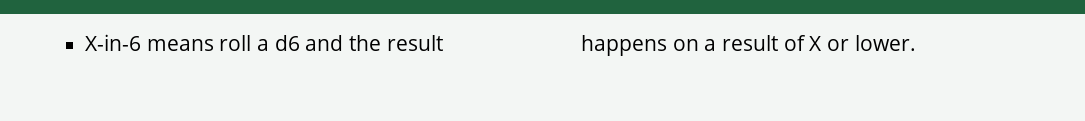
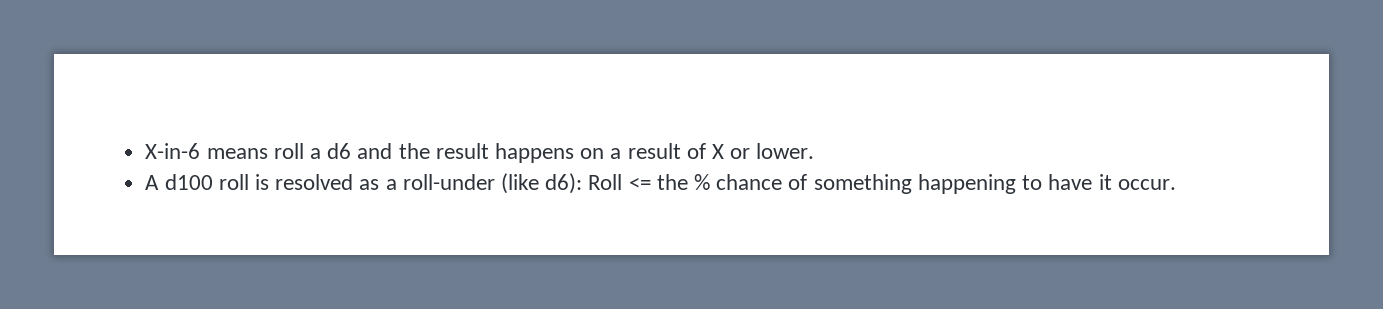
(916, 43) none -> [145,173,1176,194] // A d100 roll is resolved as a roll-under (like d6): Roll <= the % chance of something happening to have it occur.

